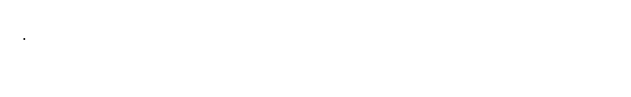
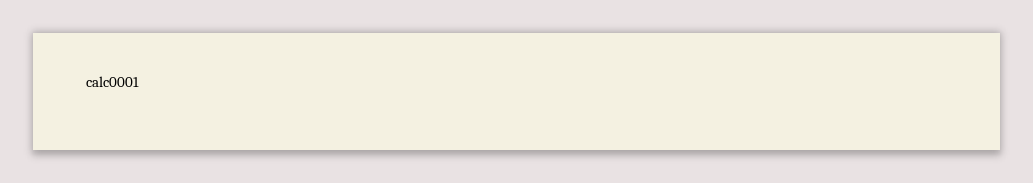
[22,37,27,40] . -> [86,76,139,87] calc0001

